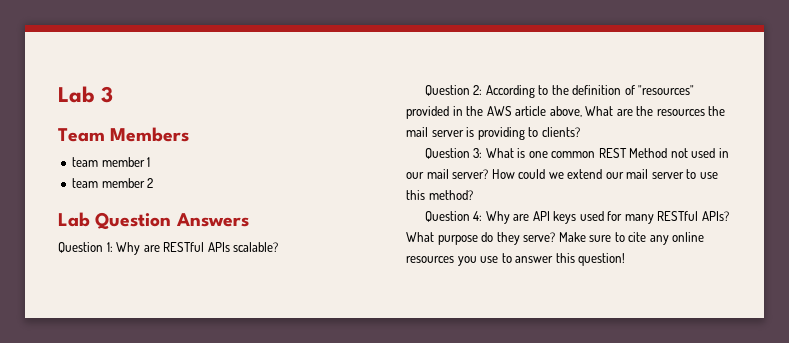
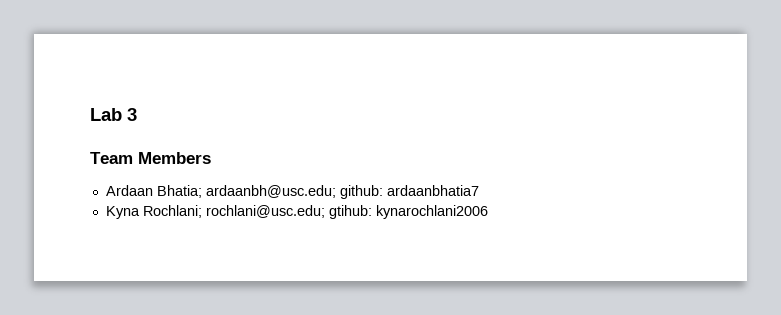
[72,157,151,167] [72,178,154,188] [58,212,249,230] [58,242,279,255] [424,85,695,98] [406,106,726,119] [406,127,580,140] [424,148,729,159] [406,169,718,179] [406,190,473,200] [424,211,729,224] [406,232,705,245] [406,253,626,266] team member 1 // team member 2 // Lab Question Answers // Question 1: Why are RESTful APIs scalable? // Question 2: According to the definition of "resources" provided in the AWS article above, What are the resources the mail server is providing to clients? // Question 3: What is one common REST Method not used in our mail server? How could we extend our mail server to use this method? // Question 4: Why are API keys used for many RESTful APIs? What purpose do they serve? Make sure to cite any online resources you use to answer this question! -> [105,185,479,199] [105,205,488,219] Ardaan Bhatia; ardaanbh@usc.edu; github: ardaanbhatia7 // Kyna Rochlani; rochlani@usc.edu; gtihub: kynarochlani2006

